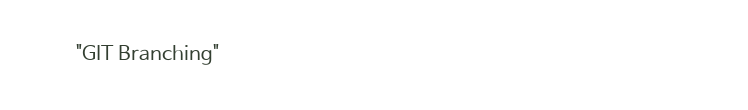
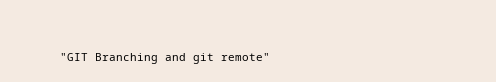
[118,44,220,65] Branching" -> [95,53,270,64] Branching and git remote"

